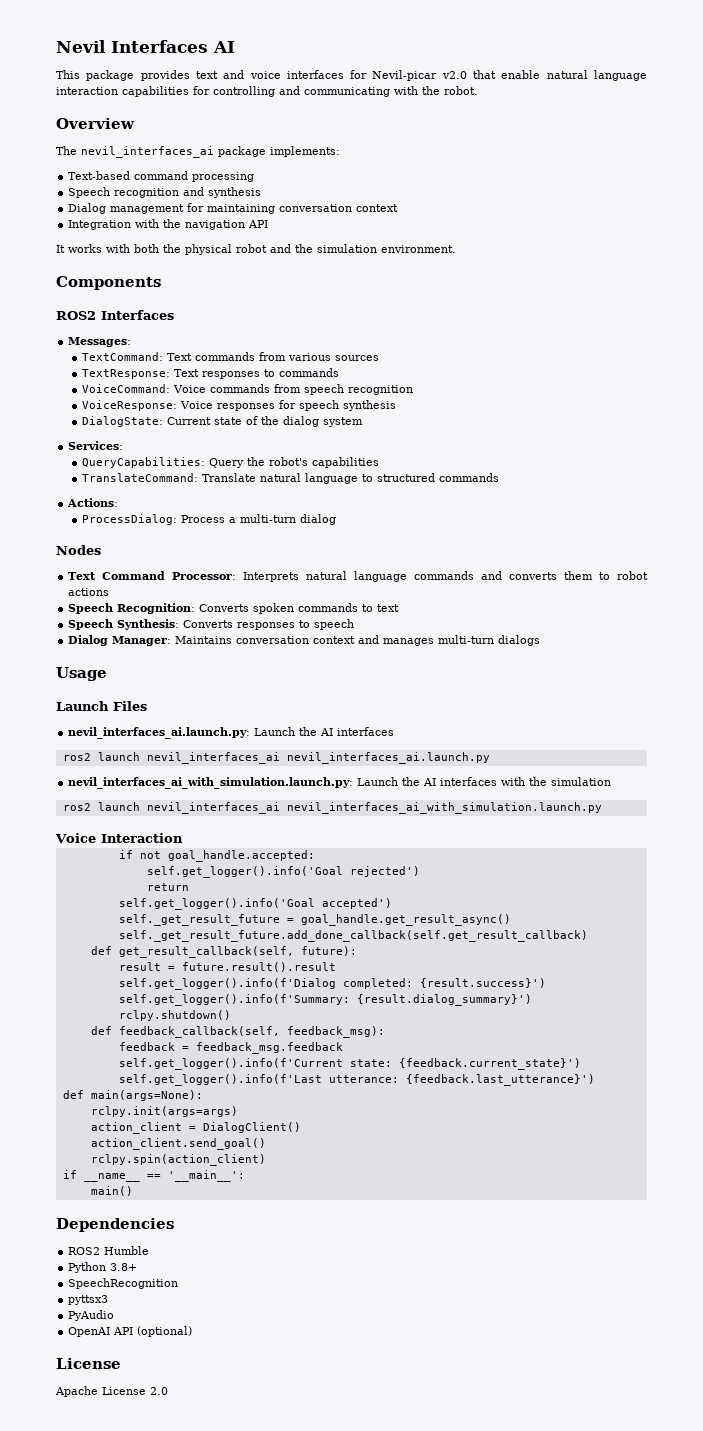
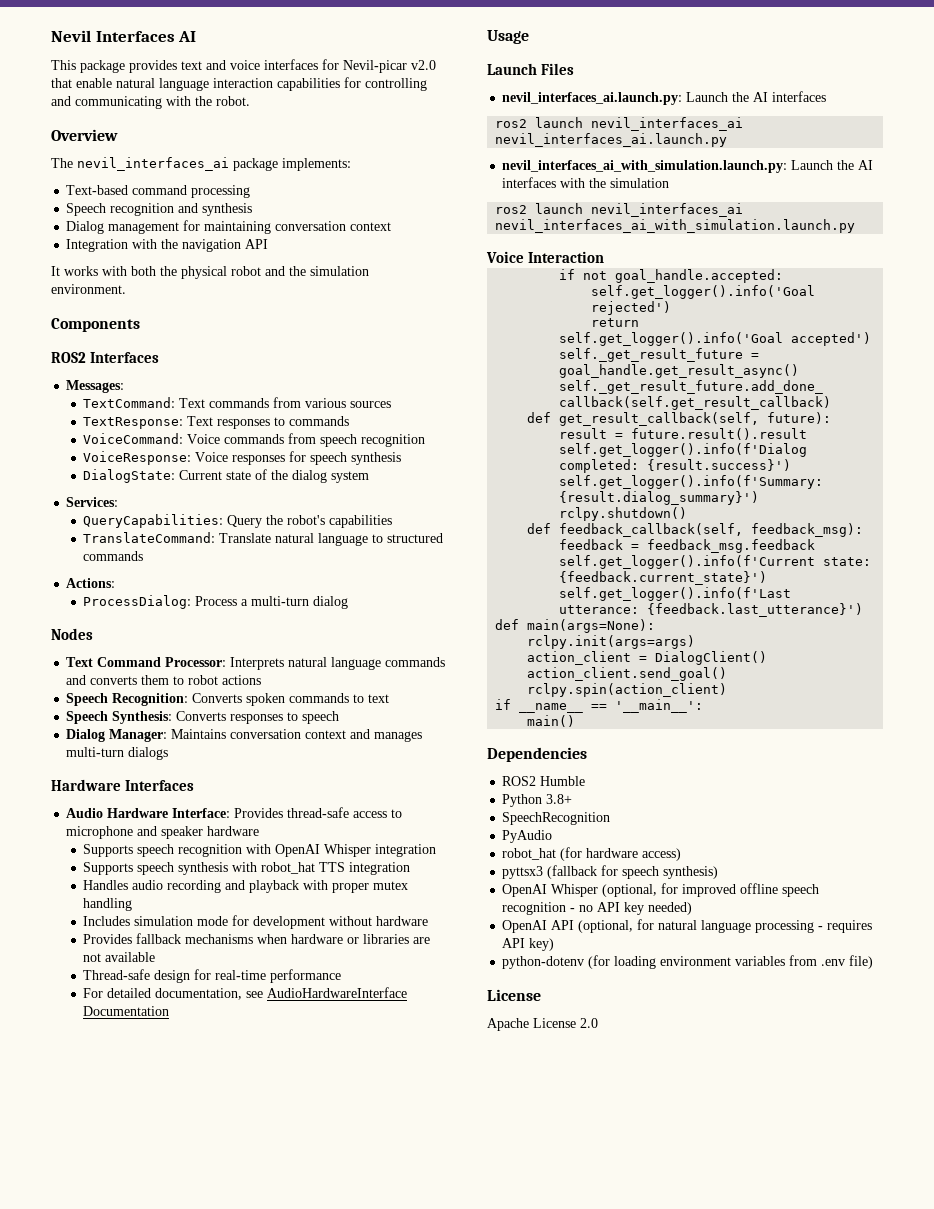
(541, 640) none -> [51,779,194,791] [66,807,403,818] [66,826,260,839] [83,844,437,857] [83,862,411,875] [83,880,409,893] [83,898,133,911] [83,915,429,929] [83,933,431,944] [83,952,156,962] [83,969,342,983] [83,987,408,1000] [83,1006,170,1016] // Hardware Interfaces // Audio Hardware Interface: Provides thread-safe access to microphone and speaker hardware // Supports speech recognition with OpenAI Whisper integration // Supports speech synthesis with robot_hat TTS integration // Handles audio recording and playback with proper mutex handling // Includes simulation mode for development without hardware // Provides fallback mechanisms when hardware or libraries are not available // Thread-safe design for real-time performance // For detailed documentation, see AudioHardwareInterface Documentation
[68,1295,109,1305] [68,1310,115,1321] [68,1326,193,1337] pyttsx3 // PyAudio // OpenAI API (optional) -> [502,830,553,843] [502,847,682,861] [502,865,719,879] [502,883,820,897] [502,902,693,915] [502,919,873,933] [502,938,555,951] [502,955,874,969] PyAudio // robot_hat (for hardware access) // pyttsx3 (fallback for speech synthesis) // OpenAI Whisper (optional, for improved offline speech recognition - no API key needed) // OpenAI API (optional, for natural language processing - requires API key) // python-dotenv (for loading environment variables from .env file)

